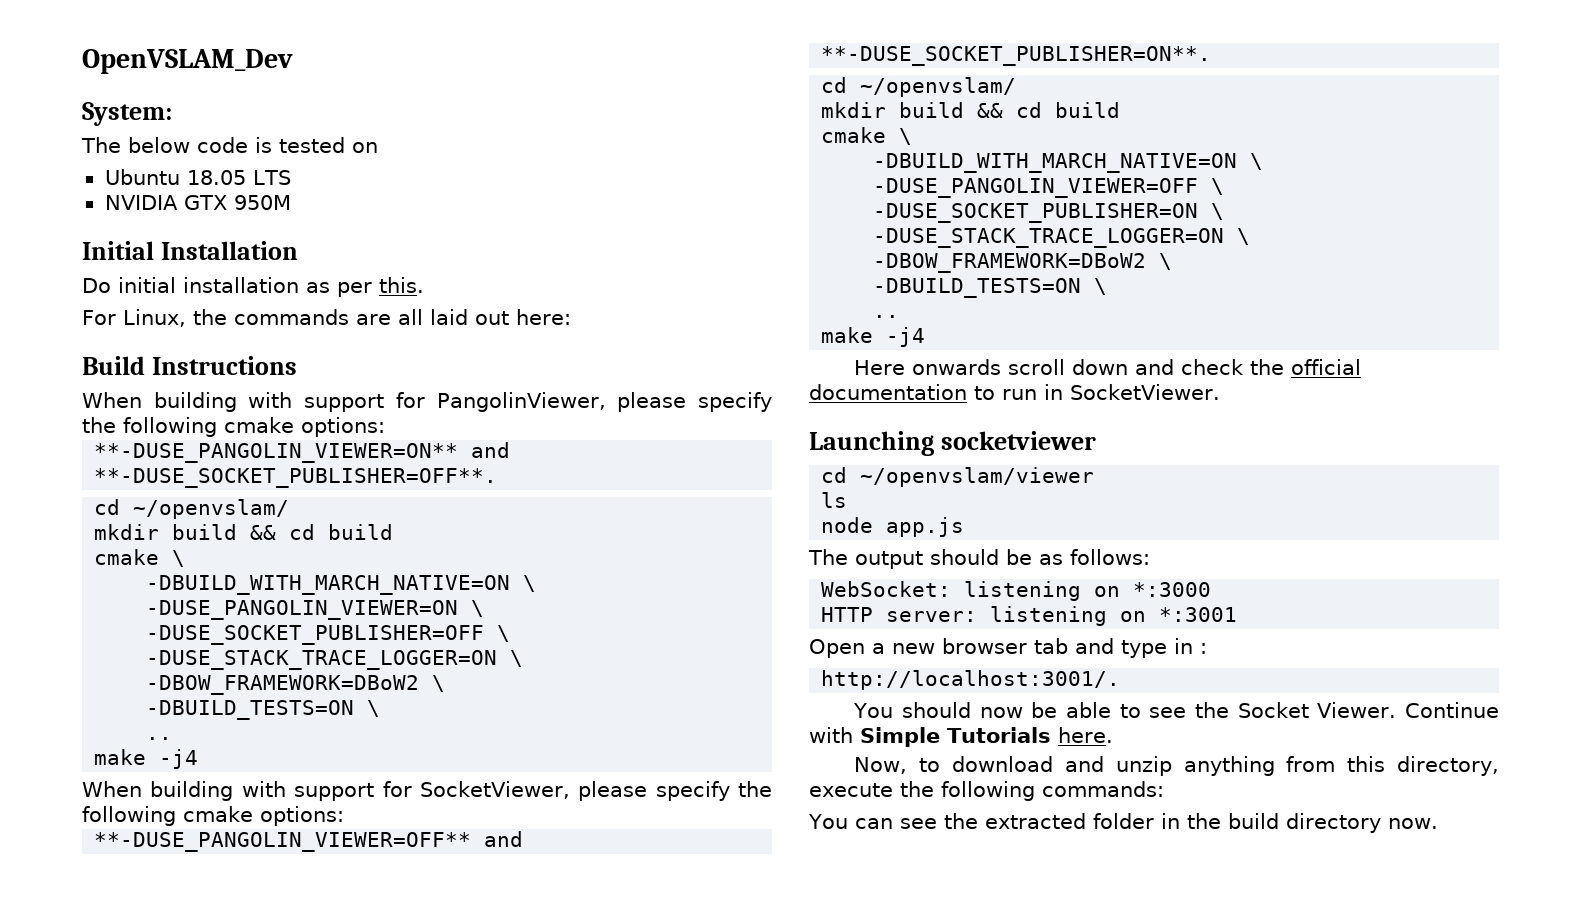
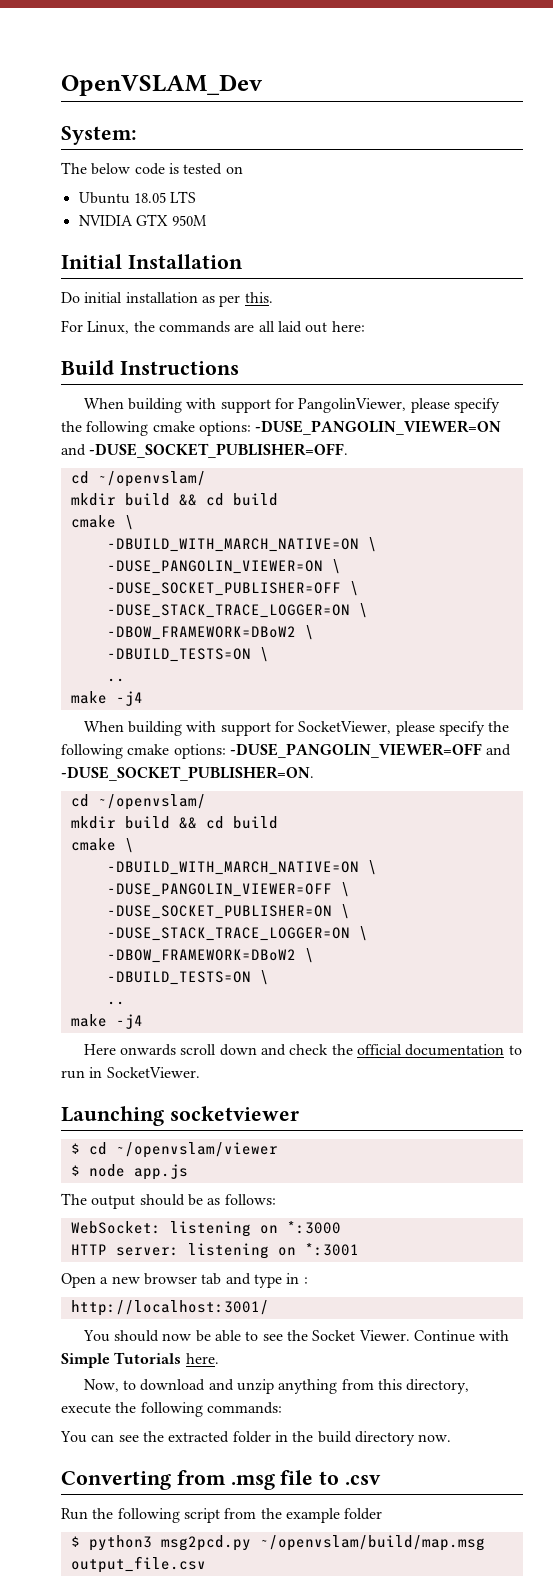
[94,442,511,463] [94,468,498,488] // **-DUSE_PANGOLIN_VIEWER=ON** and **-DUSE_SOCKET_PUBLISHER=OFF**. -> [255,420,502,435] [61,443,349,458] -DUSE_PANGOLIN_VIEWER=ON and -DUSE_SOCKET_PUBLISHER=OFF.
[94,831,524,852] [821,46,1212,66] // **-DUSE_PANGOLIN_VIEWER=OFF** and **-DUSE_SOCKET_PUBLISHER=ON**. -> [229,743,512,758] [61,766,314,781] -DUSE_PANGOLIN_VIEWER=OFF and -DUSE_SOCKET_PUBLISHER=ON.
(1096, 440) none -> [70,1143,80,1154] $
[821,492,848,508] ls // -> [70,1165,80,1176] $
[821,670,1121,690] http://localhost:3001/. -> [70,1300,269,1316] http://localhost:3001/
(1438, 823) none -> [61,1470,382,1490] [61,1508,383,1523] [70,1535,485,1551] [70,1556,206,1573] // Converting from .msg file to .csv // Run the following script from the example folder // $ python3 msg2pcd.py ~/openvslam/build/map.msg output_file.csv

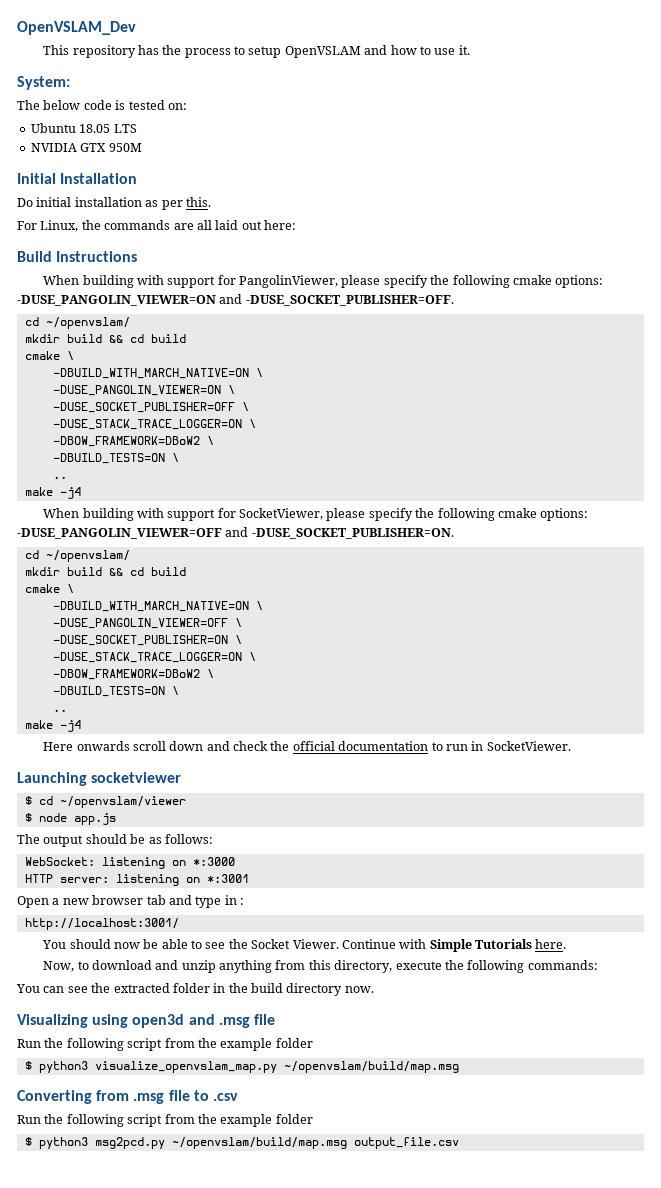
(263, 85) none -> [43,45,470,58] // This repository has the process to setup OpenVSLAM and how to use it.
[225,166,243,174] on -> [167,103,187,110] on:
(452, 1438) none -> [17,1014,275,1028] [17,1038,313,1051] [24,1061,459,1073] // Visualizing using open3d and .msg file // Run the following script from the example folder // $ python3 visualize_openvslam_map.py ~/openvslam/build/map.msg

